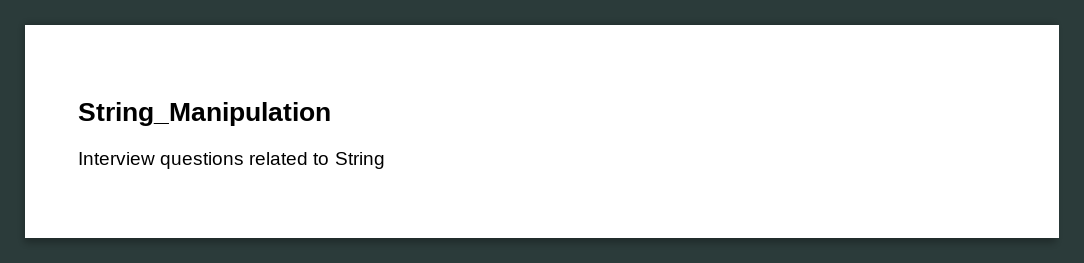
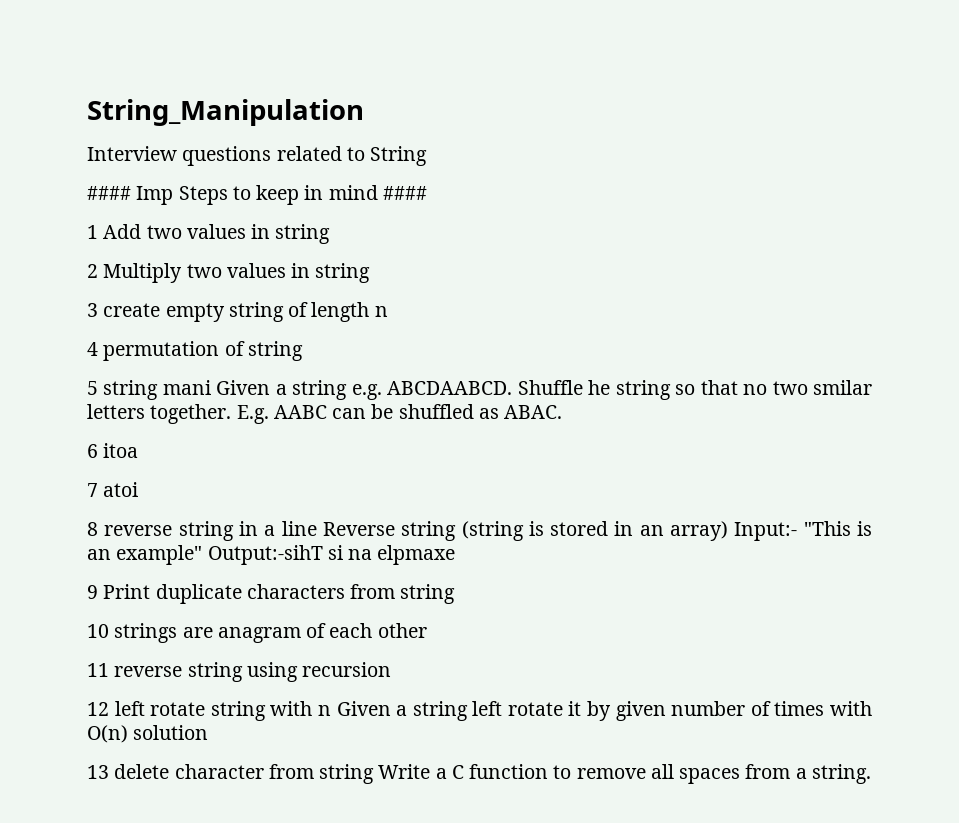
(385, 160) none -> [87,185,427,205] [87,224,331,244] [87,263,371,283] [87,302,388,322] [87,341,303,361] [87,380,873,400] [87,404,563,424] [87,443,139,458] [87,482,139,497] [87,521,872,541] [87,545,456,565] [87,584,456,604] [87,623,427,643] [87,662,392,682] [87,701,873,721] [87,725,209,743] [87,764,871,784] // #### Imp Steps to keep in mind #### // 1 Add two values in string // 2 Multiply two values in string // 3 create empty string of length n // 4 permutation of string // 5 string mani Given a string e.g. ABCDAABCD. Shuffle he string so that no two smilar letters together. E.g. AABC can be shuffled as ABAC. // 6 itoa // 7 atoi // 8 reverse string in a line Reverse string (string is stored in an array) Input:- "This is an example" Output:-sihT si na elpmaxe // 9 Print duplicate characters from string // 10 strings are anagram of each other // 11 reverse string using recursion // 12 left rotate string with n Given a string left rotate it by given number of times with O(n) solution // 13 delete character from string Write a C function to remove all spaces from a string.

